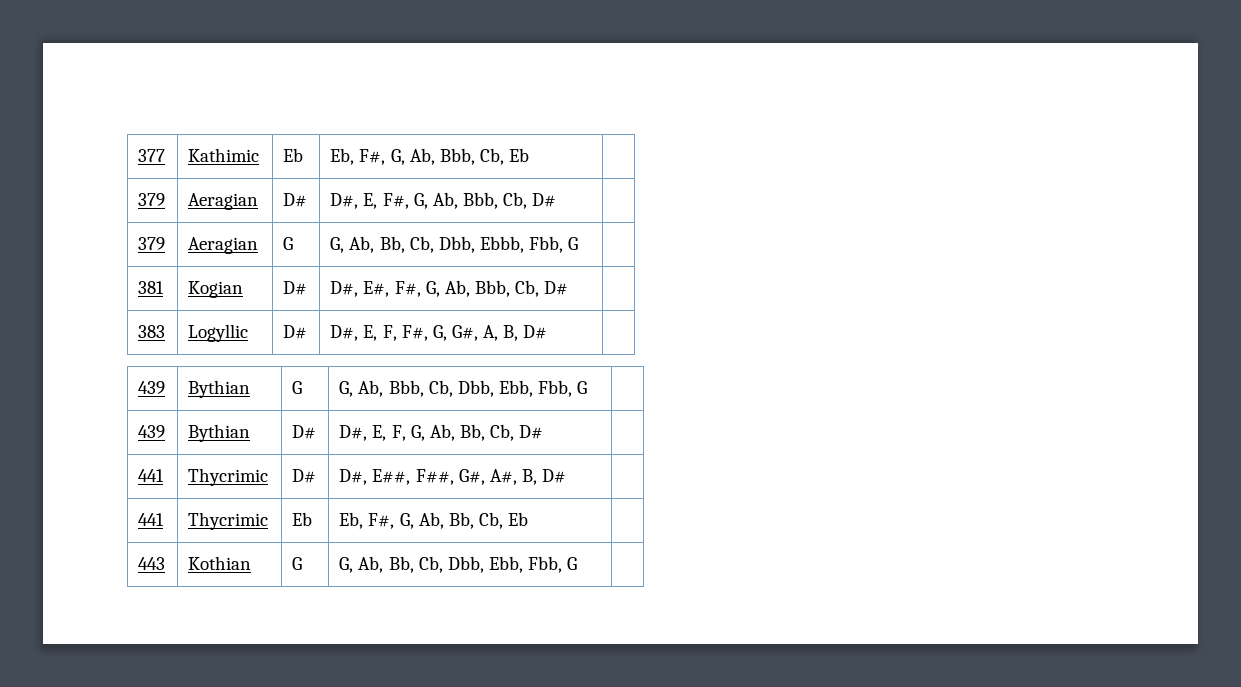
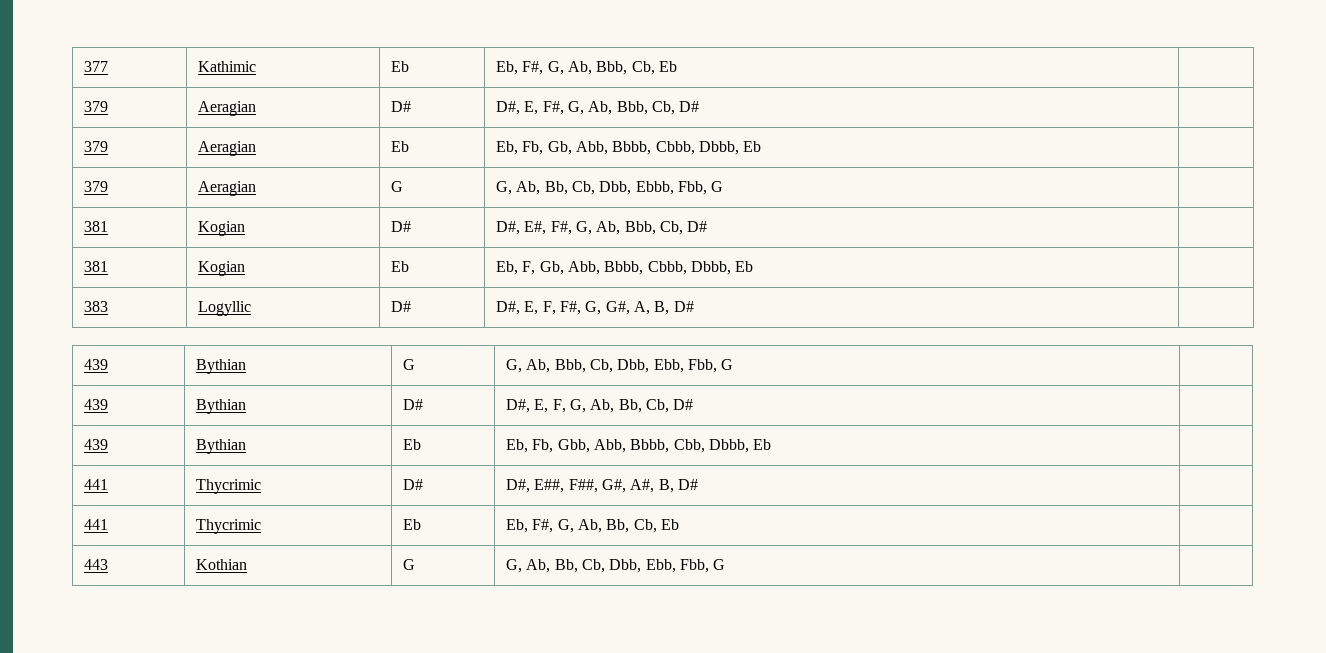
(557, 200) none -> [84,141,109,152] [198,141,257,156] [391,141,410,152] [496,141,762,155] // 379 | Aeragian | Eb | Eb, Fb, Gb, Abb, Bbbb, Cbbb, Dbbb, Eb |
(569, 288) none -> [84,261,109,272] [198,261,246,276] [391,261,410,272] [496,261,754,275] // 381 | Kogian | Eb | Eb, F, Gb, Abb, Bbbb, Cbbb, Dbbb, Eb |
(544, 432) none -> [84,439,109,450] [196,439,247,454] [403,439,422,450] [506,439,772,453] // 439 | Bythian | Eb | Eb, Fb, Gbb, Abb, Bbbb, Cbb, Dbbb, Eb |

